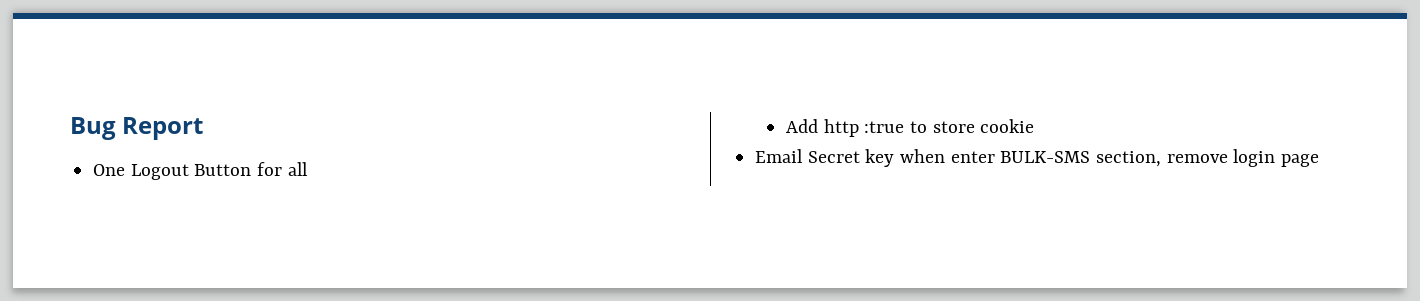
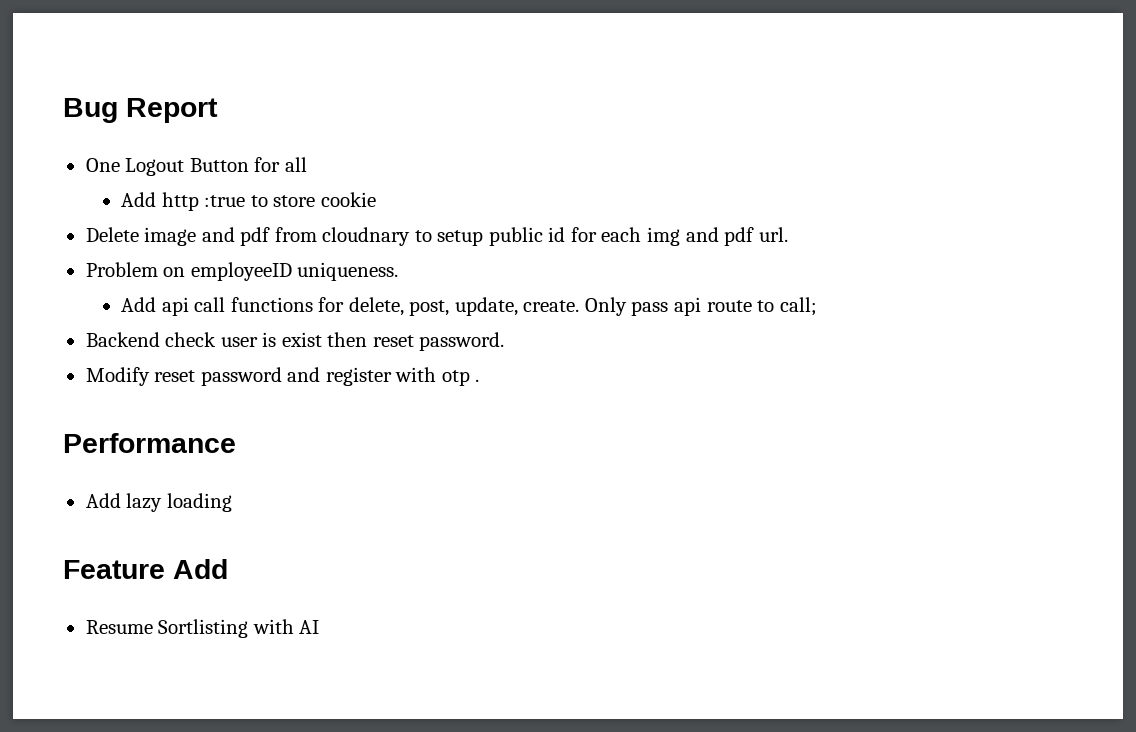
[755,149,1320,167] Email Secret key when enter BULK-SMS section, remove login page -> [85,227,788,246] [85,262,399,281] [121,297,817,316] [85,332,505,351] [85,367,480,386] [63,433,236,453] [85,493,232,512] [63,559,228,579] [85,619,320,638] Delete image and pdf from cloudnary to setup public id for each img and pdf url. // Problem on employeeID uniqueness. // Add api call functions for delete, post, update, create. Only pass api route to call; // Backend check user is exist then reset password. // Modify reset password and register with otp . // Performance // Add lazy loading // Feature Add // Resume Sortlisting with AI

